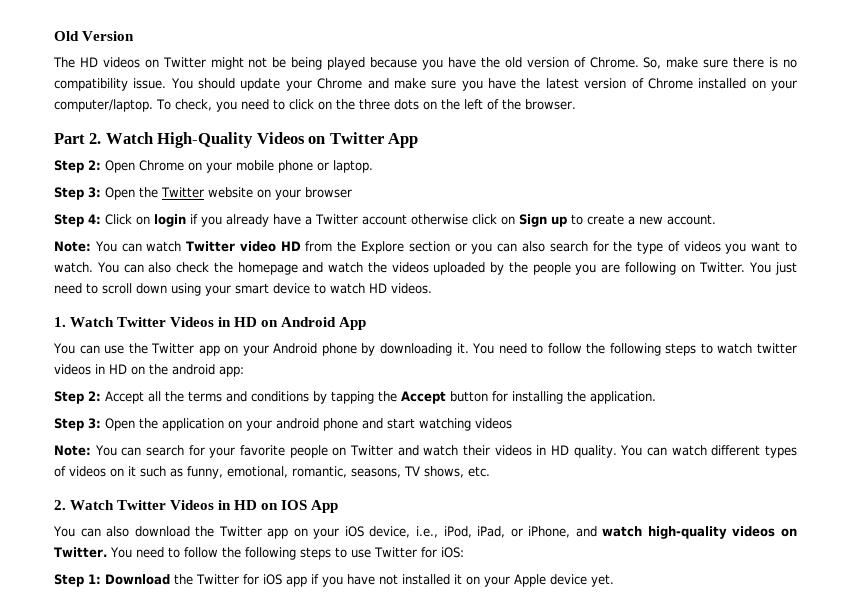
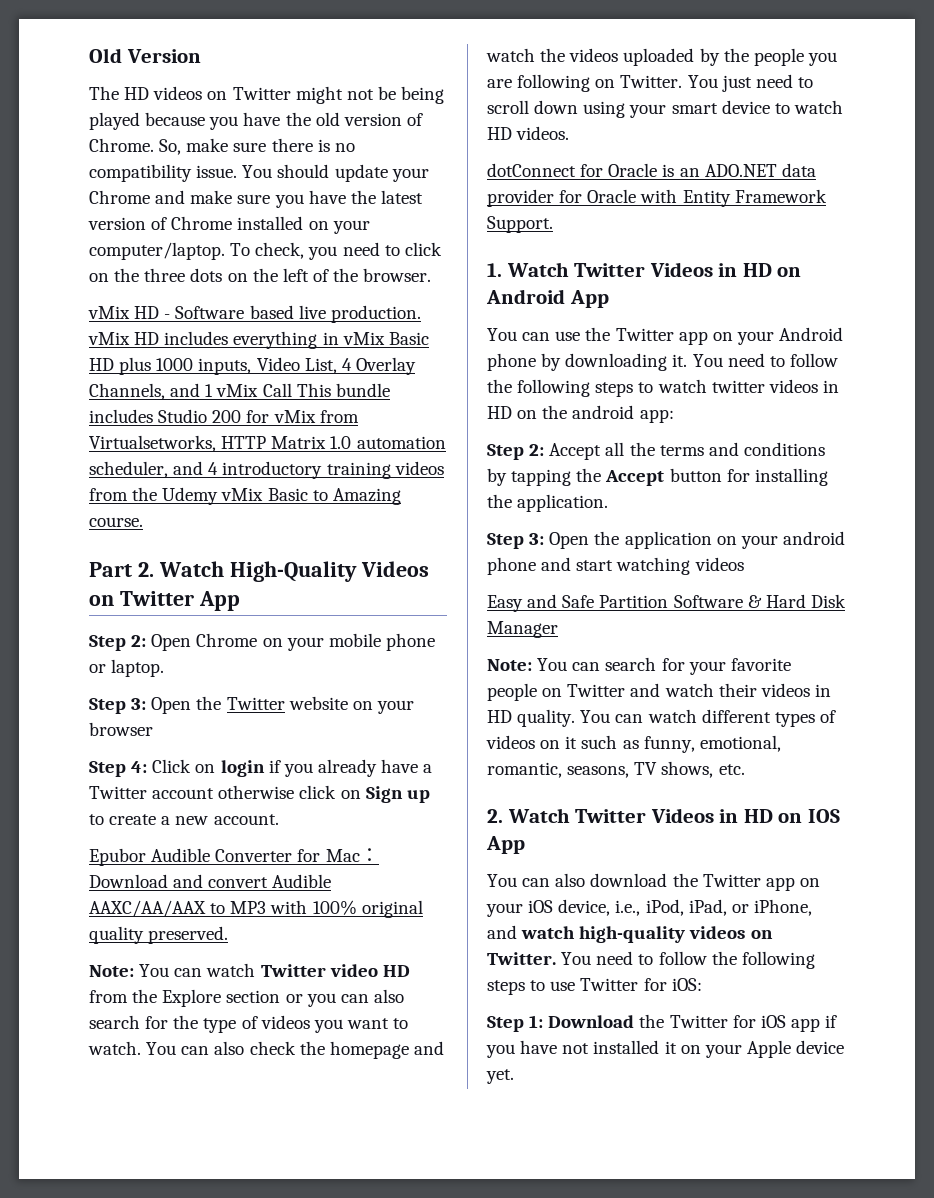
(576, 104) none -> [88,305,421,323] [88,331,429,349] [89,357,416,375] [89,383,390,400] [89,409,359,423] [89,435,446,452] [89,461,444,479] [89,487,401,505] [89,517,143,527] // vMix HD - Software based live production. vMix HD includes everything in vMix Basic HD plus 1000 inputs, Video List, 4 Overlay Channels, and 1 vMix Call This bundle includes Studio 200 for vMix from Virtualsetworks, HTTP Matrix 1.0 automation scheduler, and 4 introductory training videos from the Udemy vMix Basic to Amazing course.
(716, 219) none -> [89,848,379,866] [89,874,332,888] [89,900,423,918] [89,926,229,944] // Epubor Audible Converter for Mac：Download and convert Audible AAXC/AA/AAX to MP3 with 100% original quality preserved.
(432, 288) none -> [487,163,816,177] [487,189,827,207] [487,216,553,233] // dotConnect for Oracle is an ADO.NET data provider for Oracle with Entity Framework Support.
(512, 423) none -> [487,594,846,612] [487,621,558,638] // Easy and Safe Partition Software & Hard Disk Manager

